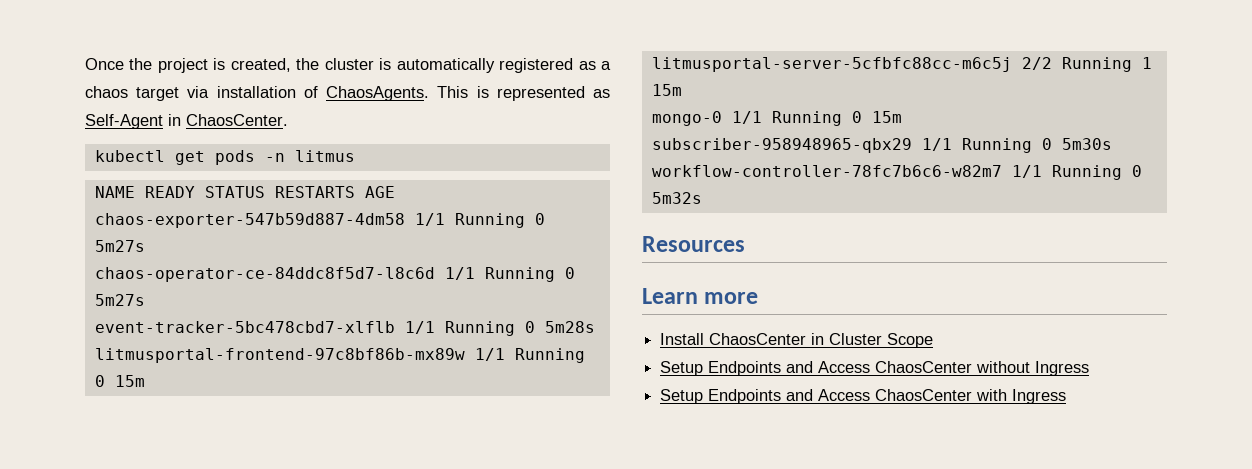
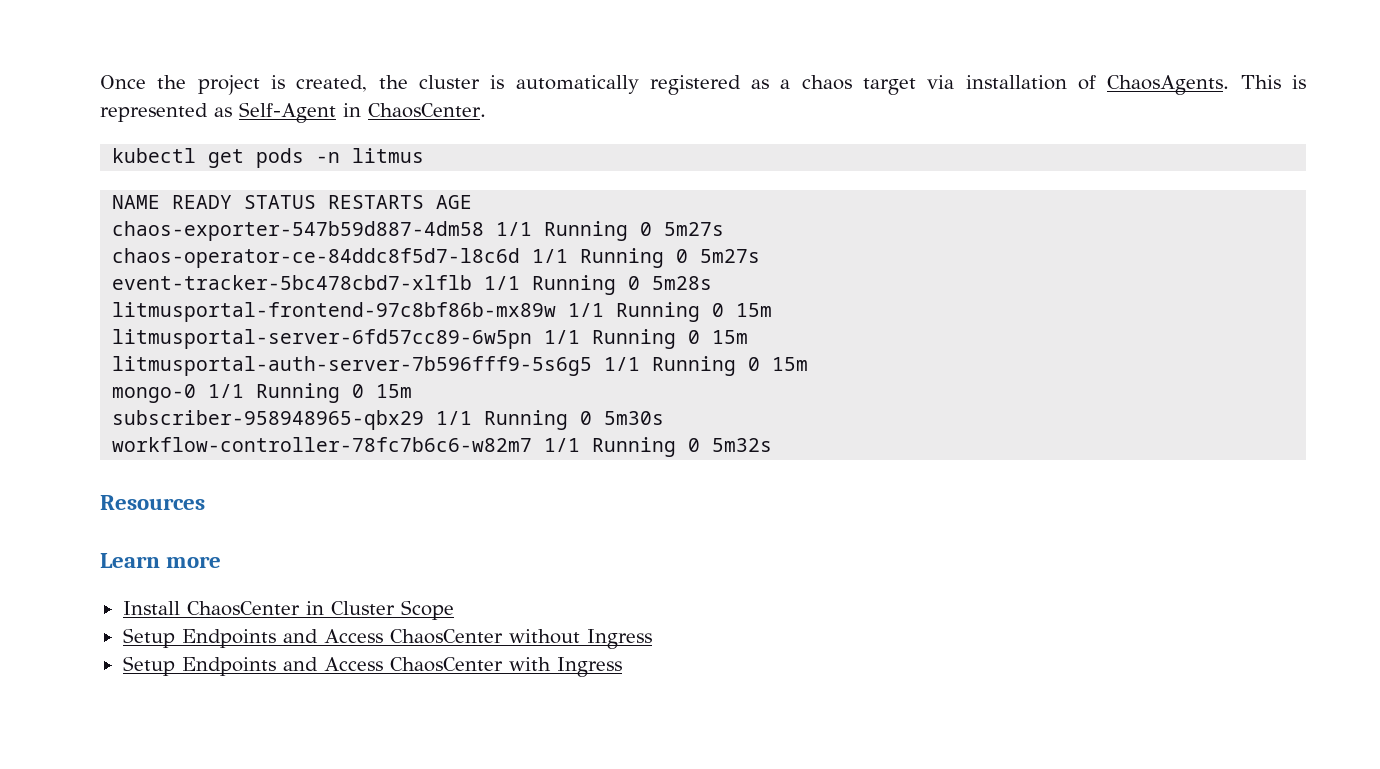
[651,57,1152,72] litmusportal-server-5cfbfc88cc-m6c5j 2/2 Running 1 -> [112,329,749,349] [112,356,761,376] litmusportal-server-6fd57cc89-6w5pn 1/1 Running 0 15m // litmusportal-auth-server-7b596fff9-5s6g5 1/1 Running 0

